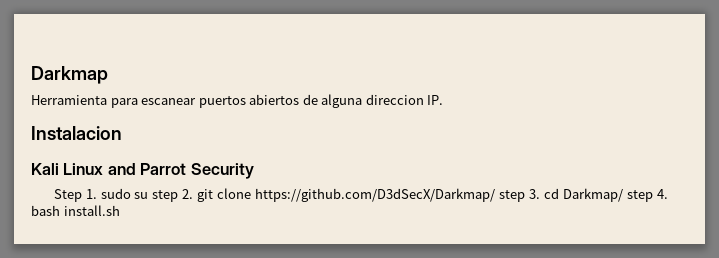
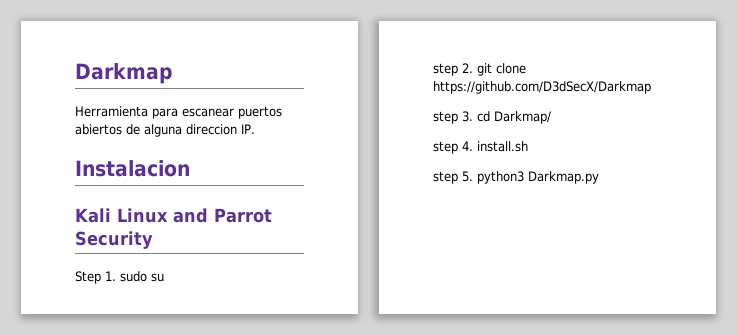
(149, 195) none -> (164, 277) //
[255,188,496,202] https://github.com/D3dSecX/Darkmap/ -> [433,81,651,94] https://github.com/D3dSecX/Darkmap //
(624, 195) none -> (551, 117) //
[31,205,60,216] bash -> (473, 146) none
(120, 210) none -> [433,171,599,184] // step 5. python3 Darkmap.py

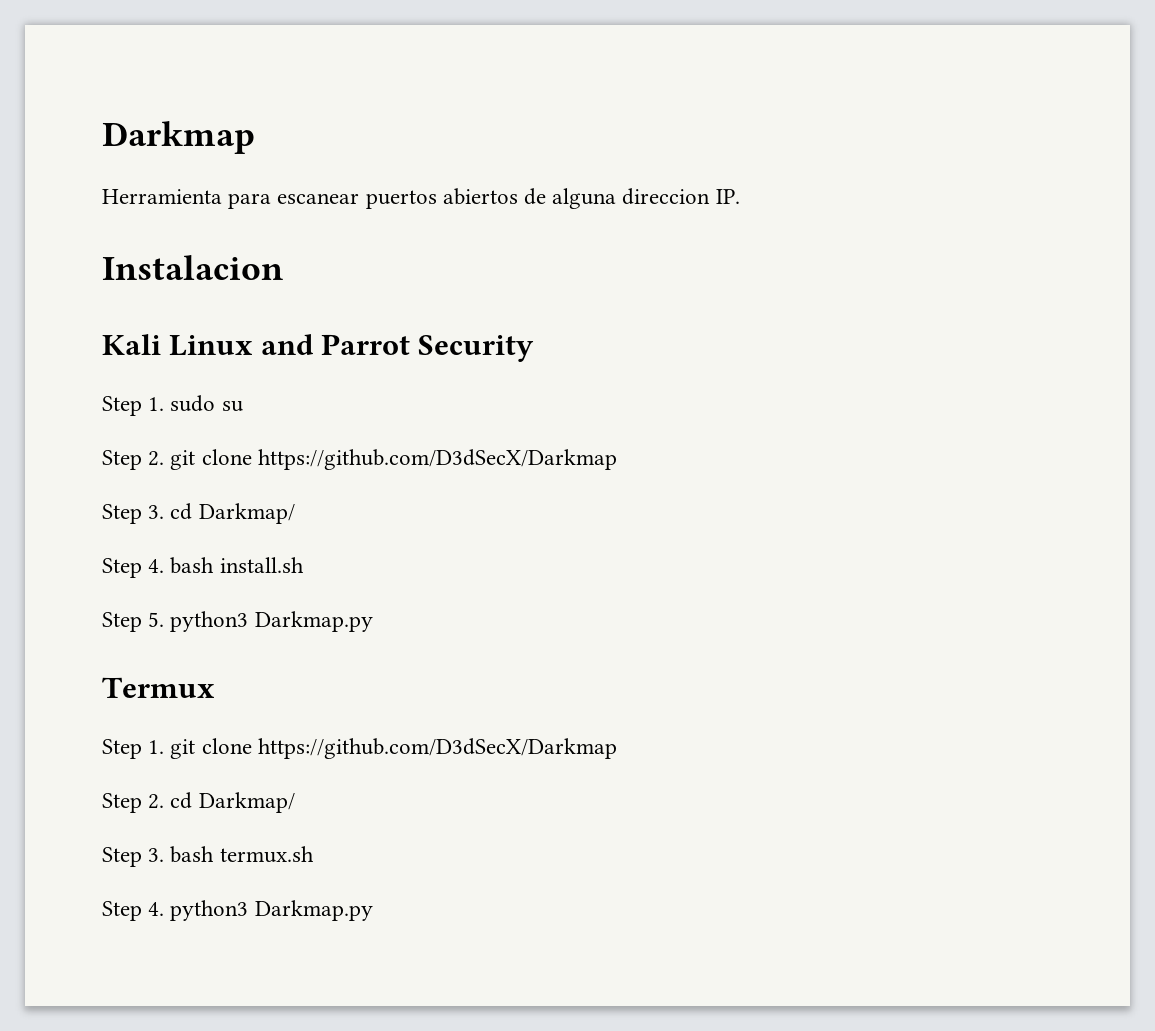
[433,63,458,76] step -> [102,450,142,470] Step
[433,111,458,124] step -> [102,504,142,524] Step
[433,141,473,154] step 4. -> [102,557,215,578] Step 4. bash
[433,171,458,184] step -> [102,612,142,632] Step
(599, 177) none -> [102,677,215,698] [102,738,617,759] [102,792,295,813] [102,846,314,867] [102,900,373,921] // Termux // Step 1. git clone https://github.com/D3dSecX/Darkmap // Step 2. cd Darkmap/ // Step 3. bash termux.sh // Step 4. python3 Darkmap.py

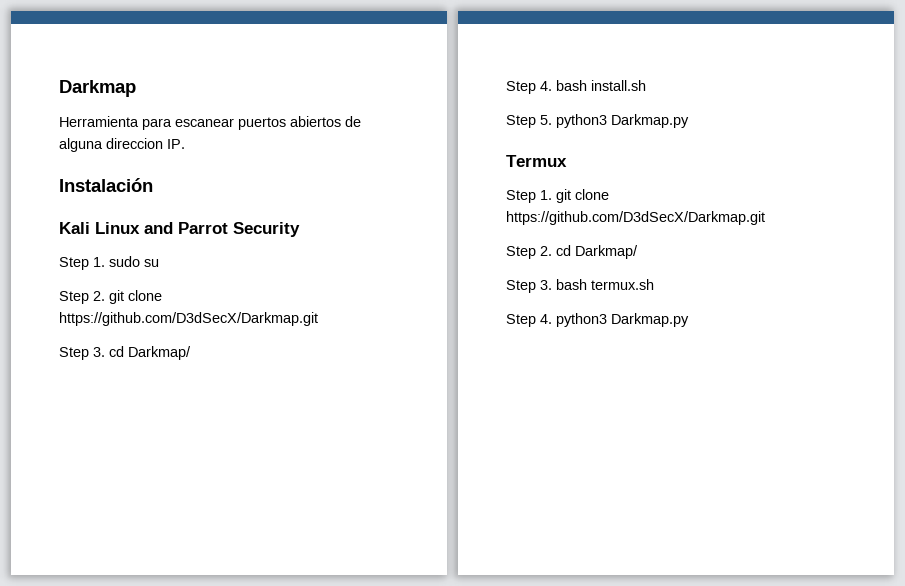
[102,255,283,280] Instalacion -> [59,178,153,192] Instalación
[257,449,617,470] https://github.com/D3dSecX/Darkmap -> [59,312,318,326] https://github.com/D3dSecX/Darkmap.git
[257,738,617,759] https://github.com/D3dSecX/Darkmap -> [506,211,765,225] https://github.com/D3dSecX/Darkmap.git

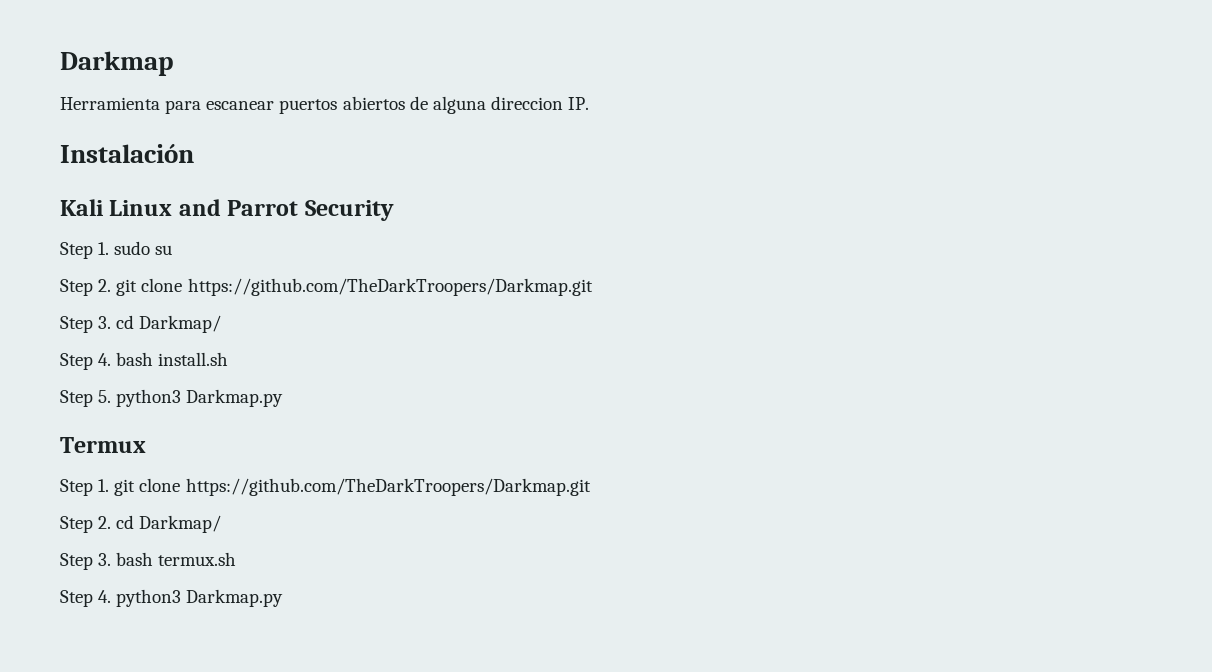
[59,312,318,326] https://github.com/D3dSecX/Darkmap.git -> [187,278,593,296] https://github.com/TheDarkTroopers/Darkmap.git
[506,211,765,225] https://github.com/D3dSecX/Darkmap.git -> [185,478,591,496] https://github.com/TheDarkTroopers/Darkmap.git

